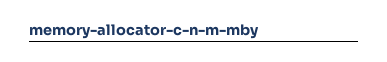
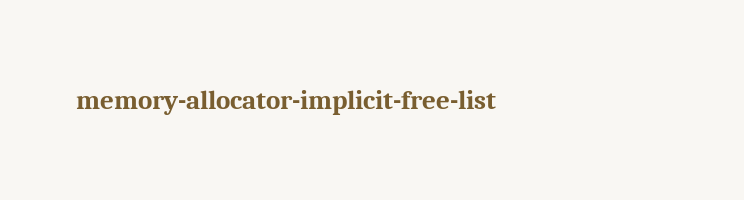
[29,24,259,39] memory-allocator-c-n-m-mby -> [76,90,496,115] memory-allocator-implicit-free-list

